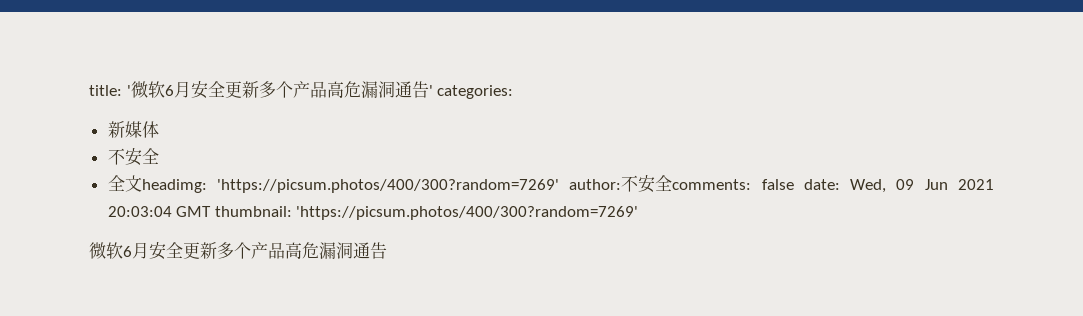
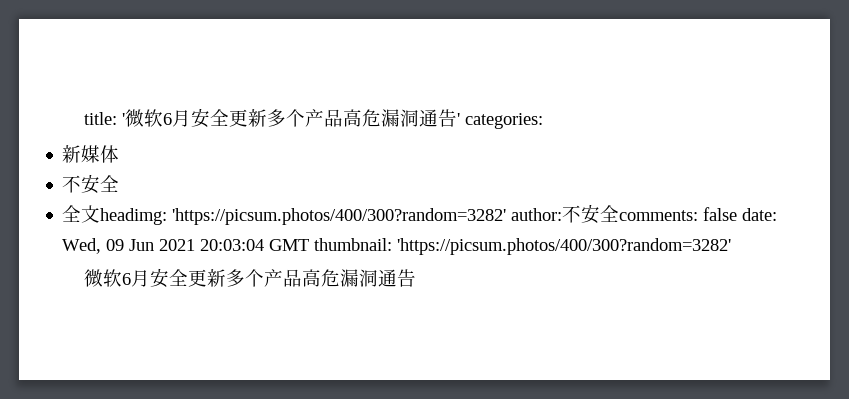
[216,179,559,193] 'https://picsum.photos/400/300?random=7269' -> [172,208,507,225] 'https://picsum.photos/400/300?random=3282'
[296,206,639,220] 'https://picsum.photos/400/300?random=7269' -> [397,238,732,255] 'https://picsum.photos/400/300?random=3282'

